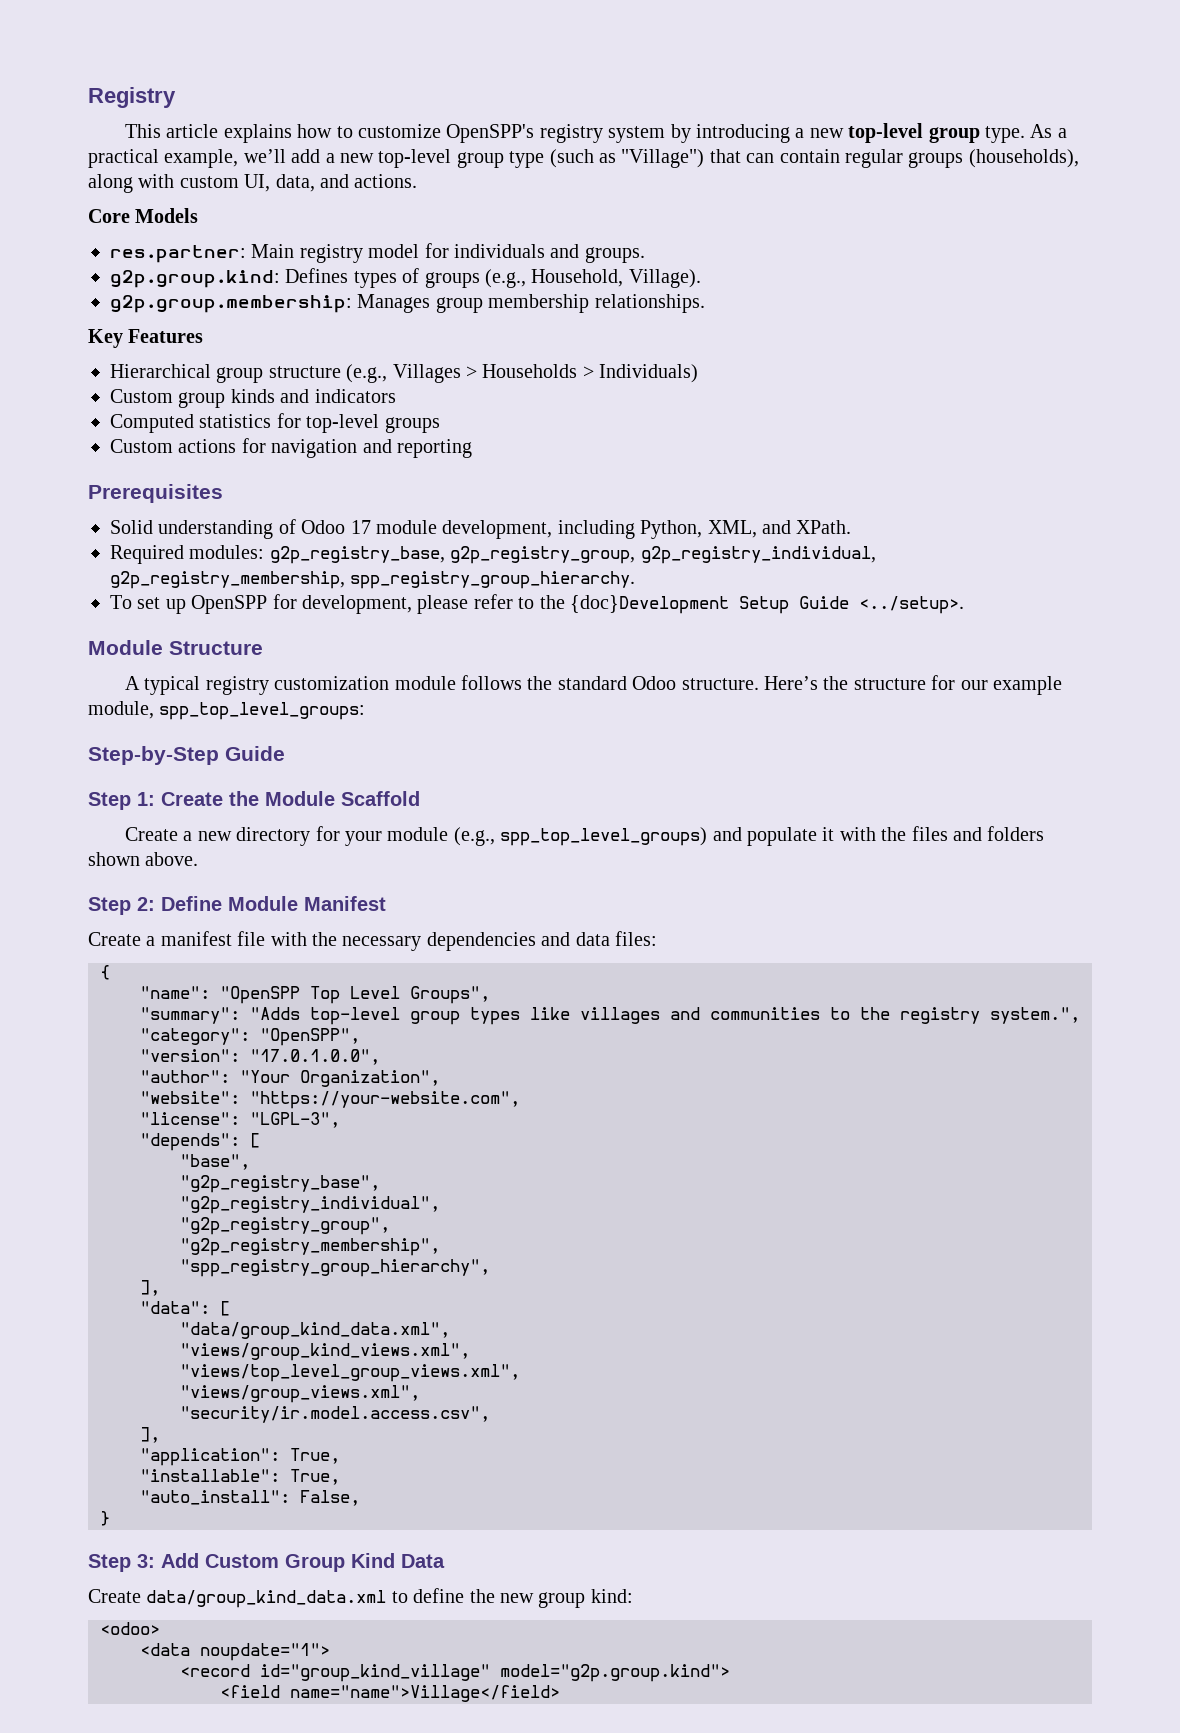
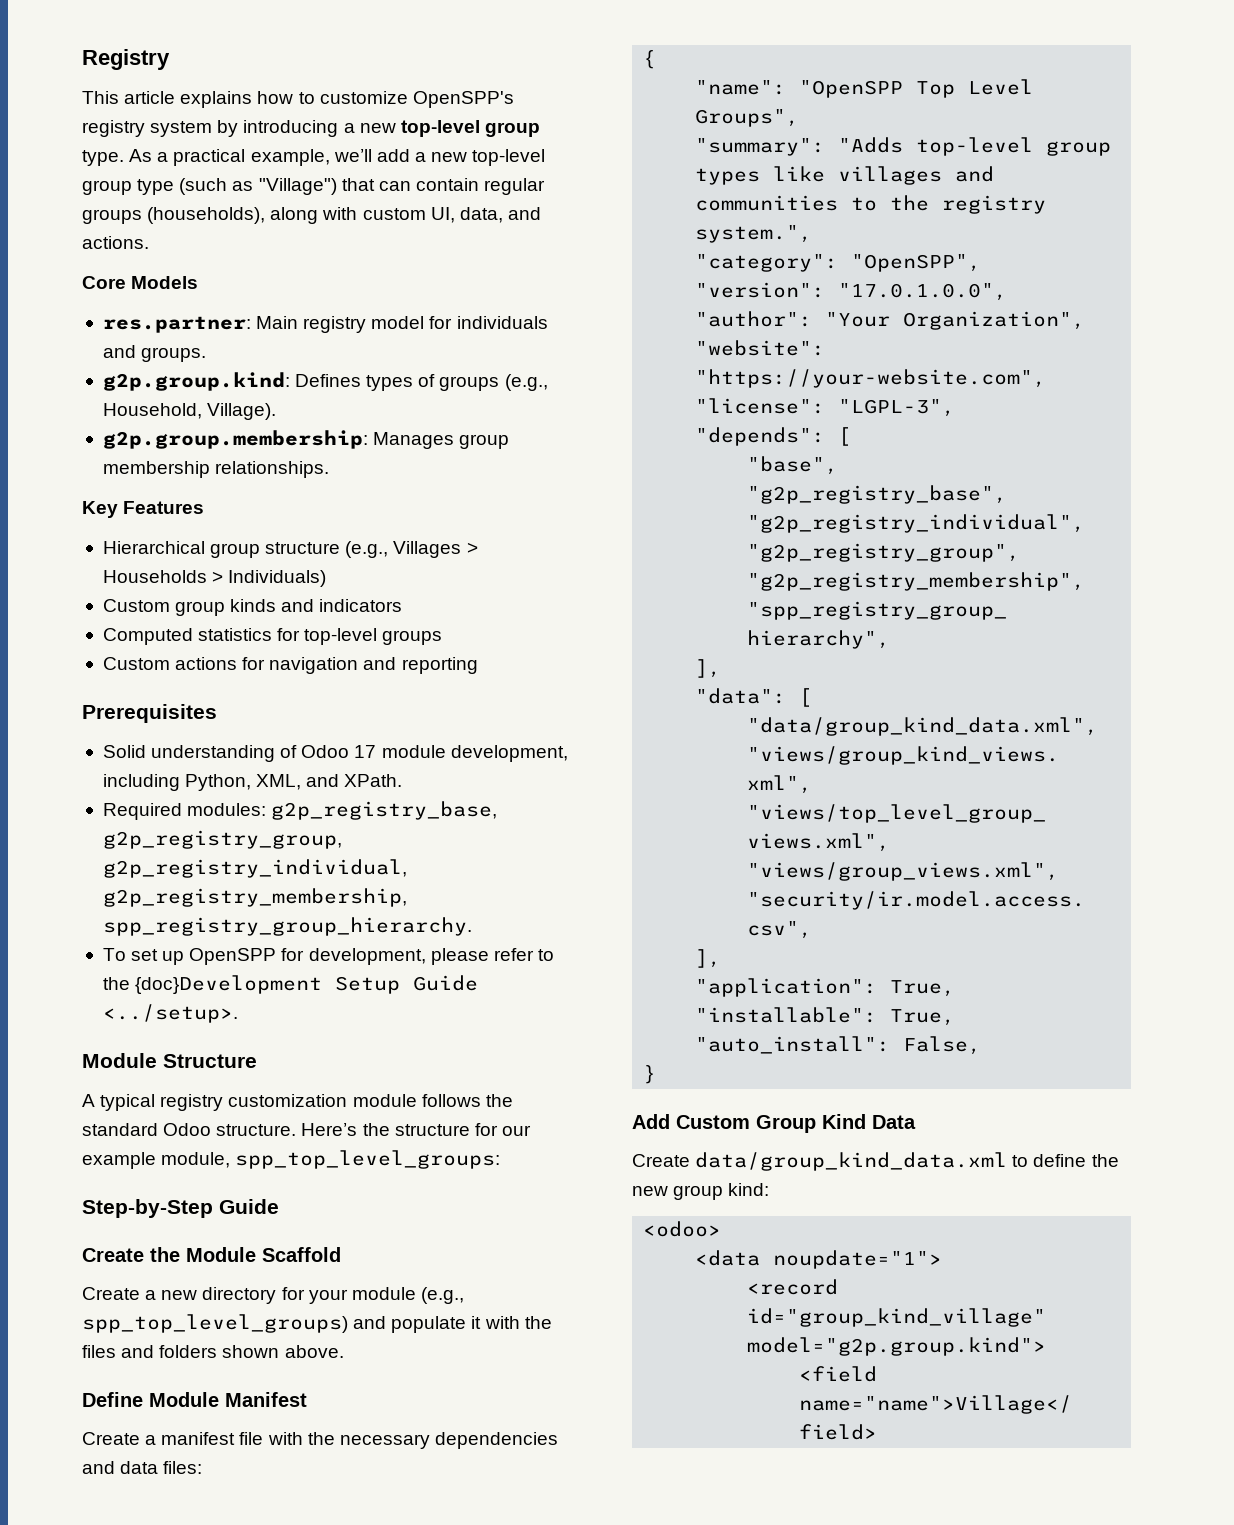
[88,792,155,810] Step 1: -> (279, 1206) none
[88,897,155,915] Step 2: -> (344, 1351) none
[88,1554,155,1572] Step 3: -> (657, 1074) none

